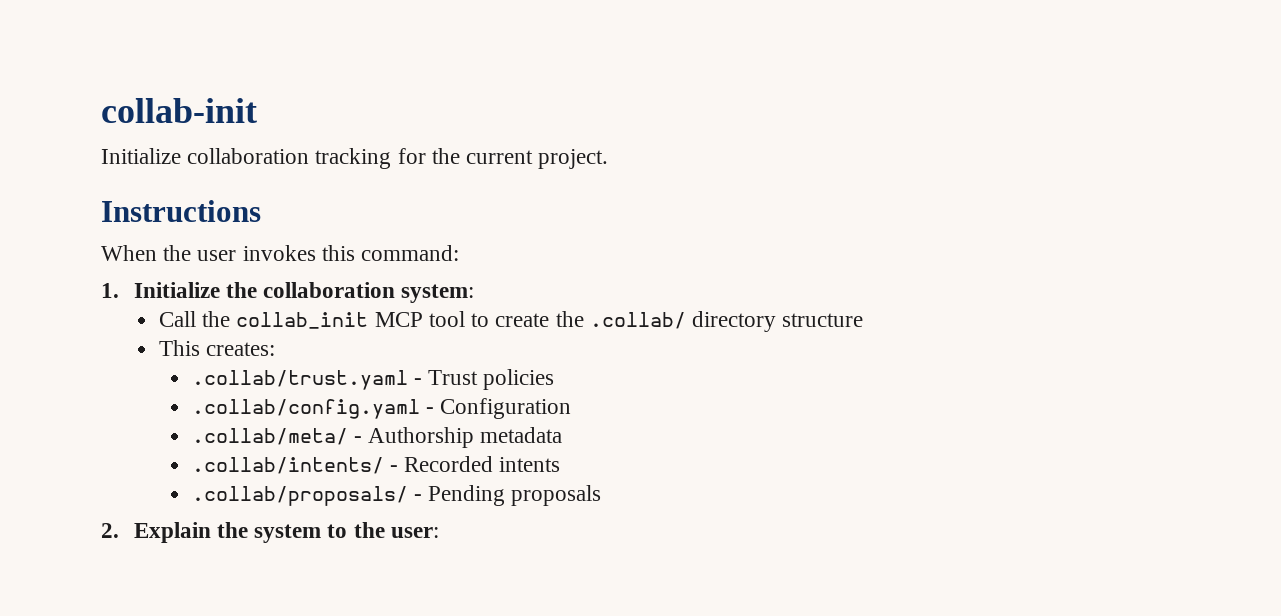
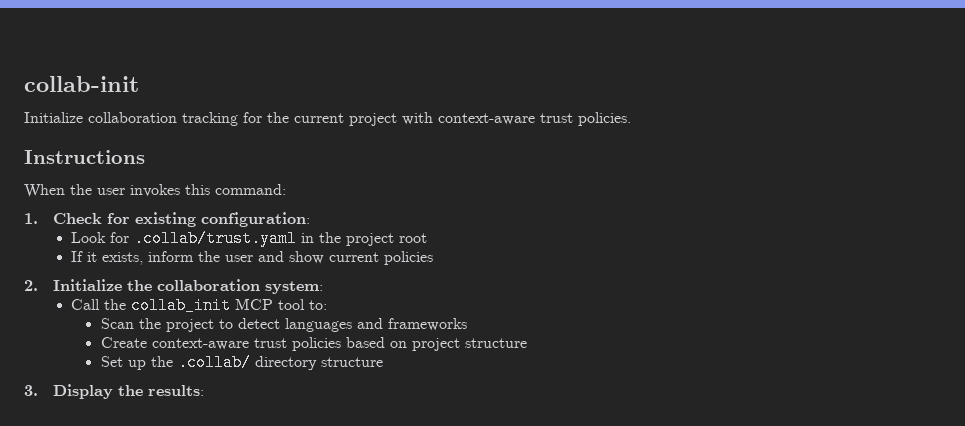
[538,149,609,169] project. -> [349,112,631,126] project with context-aware trust policies.
(119, 290) none -> [53,212,311,227] [71,230,428,247] [71,251,434,265] [24,280,38,291] Check for existing configuration: // Look for .collab/trust.yaml in the project root // If it exists, inform the user and show current policies // 2.
[471,311,864,332] [159,340,276,356] [191,369,555,390] [191,398,572,419] [191,427,563,448] [191,456,561,474] [191,485,602,506] [101,522,439,543] to create the .collab/ directory structure // This creates: // .collab/trust.yaml - Trust policies // .collab/config.yaml - Configuration // .collab/meta/ - Authorship metadata // .collab/intents/ - Recorded intents // .collab/proposals/ - Pending proposals // 2. Explain the system to the user: -> [309,300,328,310] [100,318,467,332] [100,337,527,351] [100,354,383,371] [24,384,205,399] to: // Scan the project to detect languages and frameworks // Create context-aware trust policies based on project structure // Set up the .collab/ directory structure // 3. Display the results:

